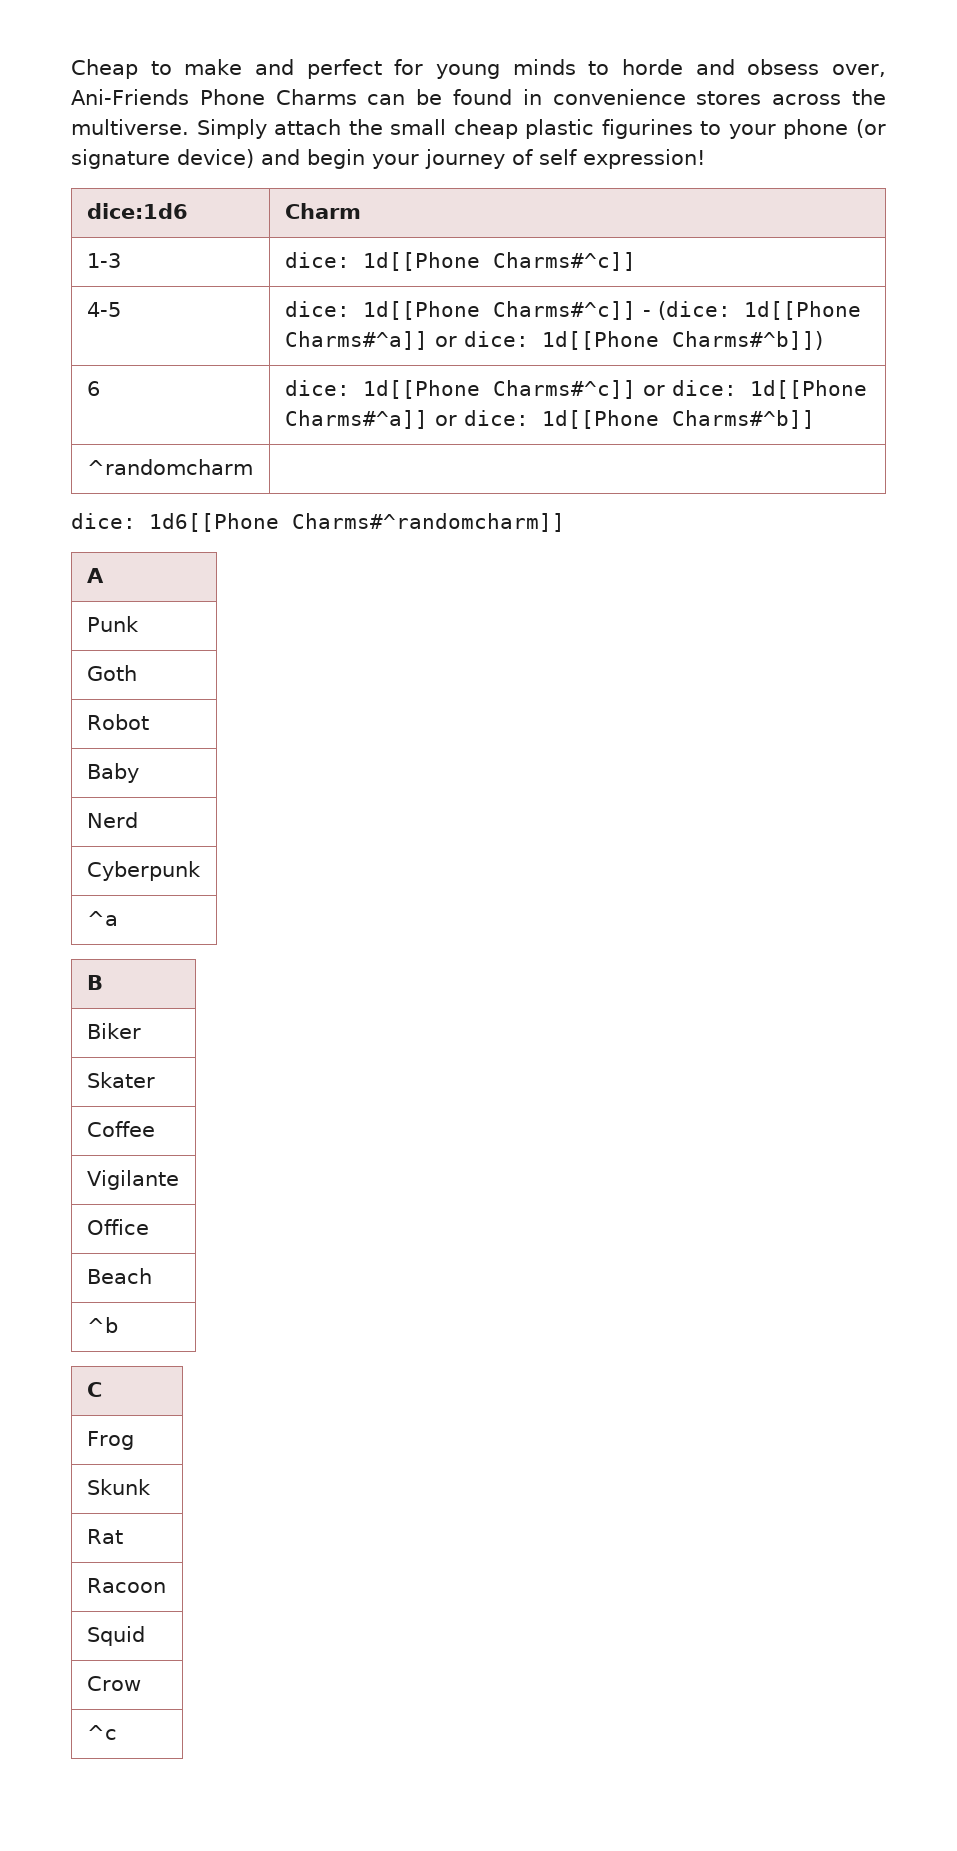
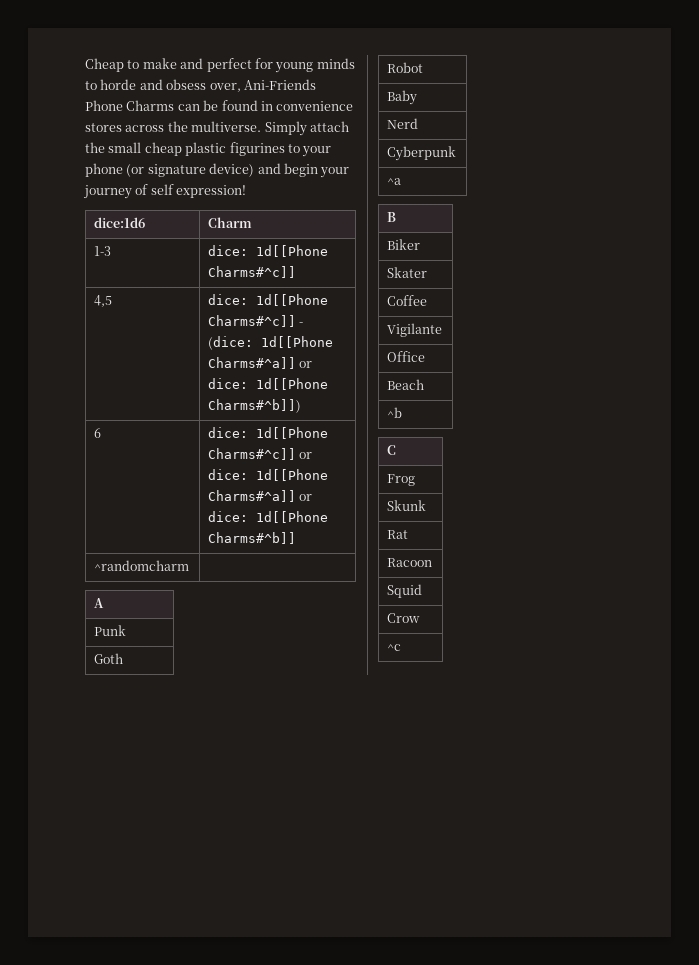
[86,302,121,317] 4-5 -> [94,295,113,307] 4,5
[71,513,565,532] // dice: 1d6[[Phone Charms#^randomcharm]] -> (190, 565) none

